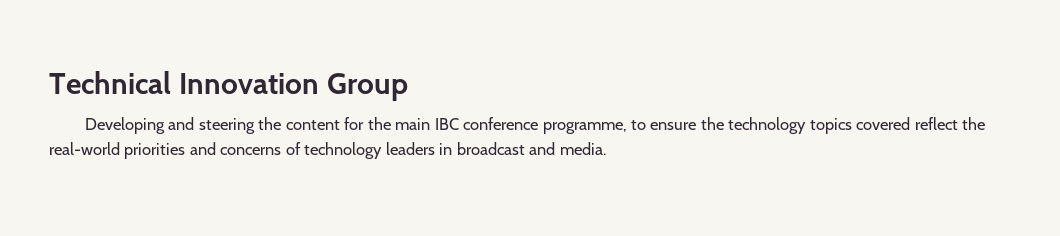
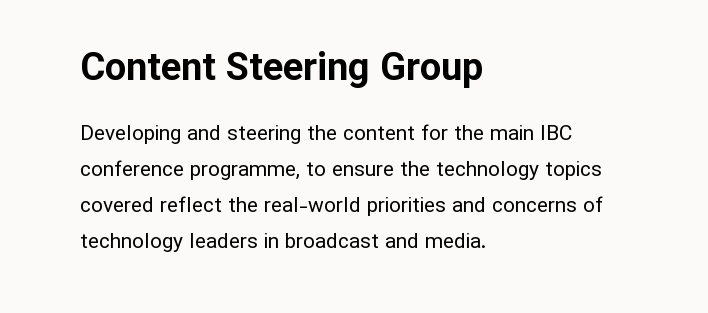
[49,71,320,94] Technical Innovation -> [80,51,370,88] Content Steering

